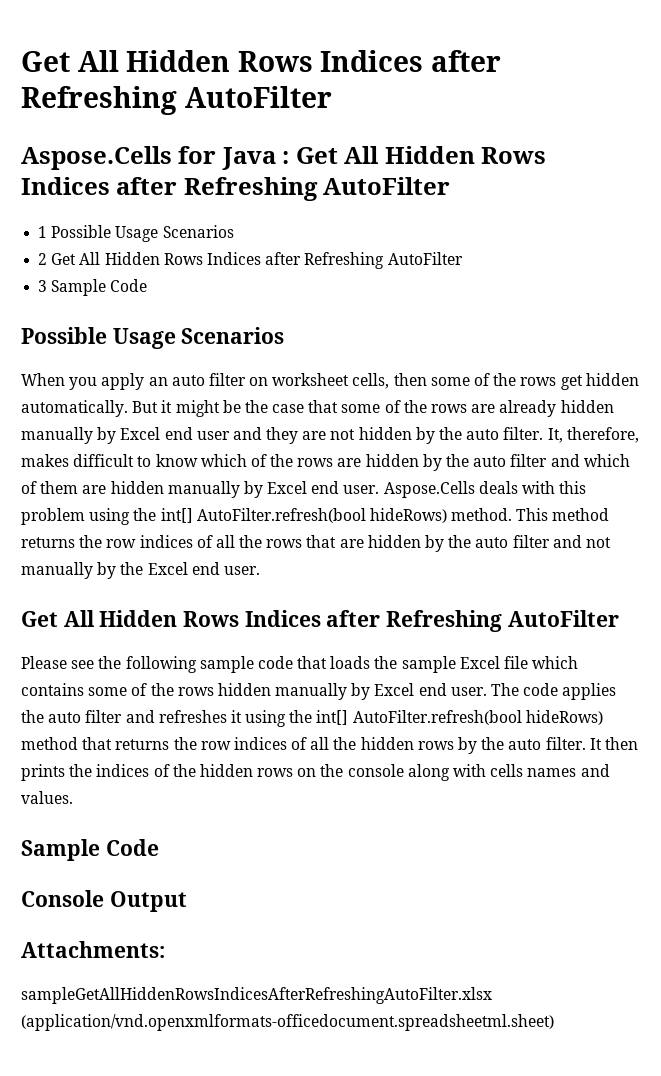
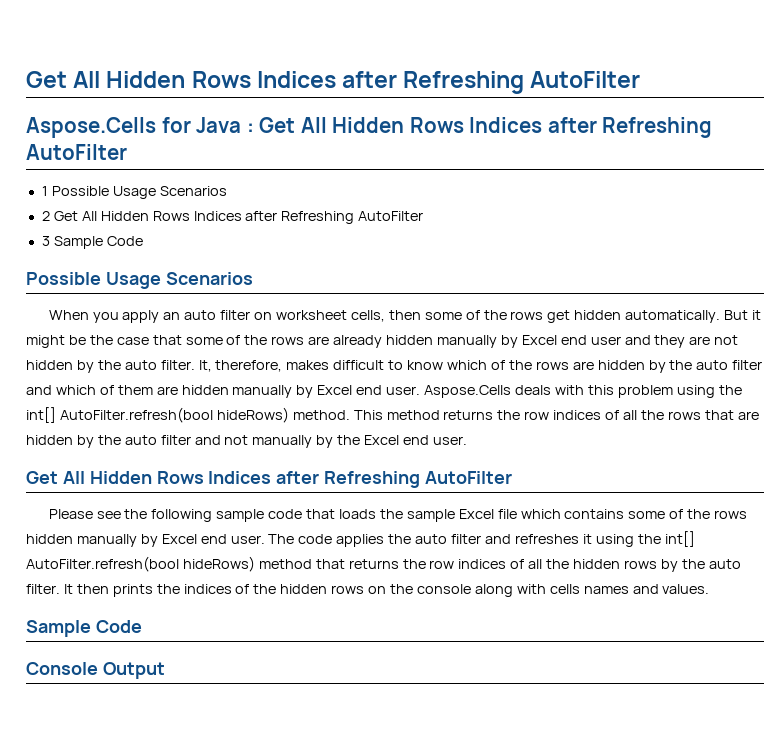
[21,941,165,958] [21,987,492,1004] [21,1014,554,1031] // Attachments: // sampleGetAllHiddenRowsIndicesAfterRefreshingAutoFilter.xlsx (application/vnd.openxmlformats-officedocument.spreadsheetml.sheet) -> (165, 670) none

